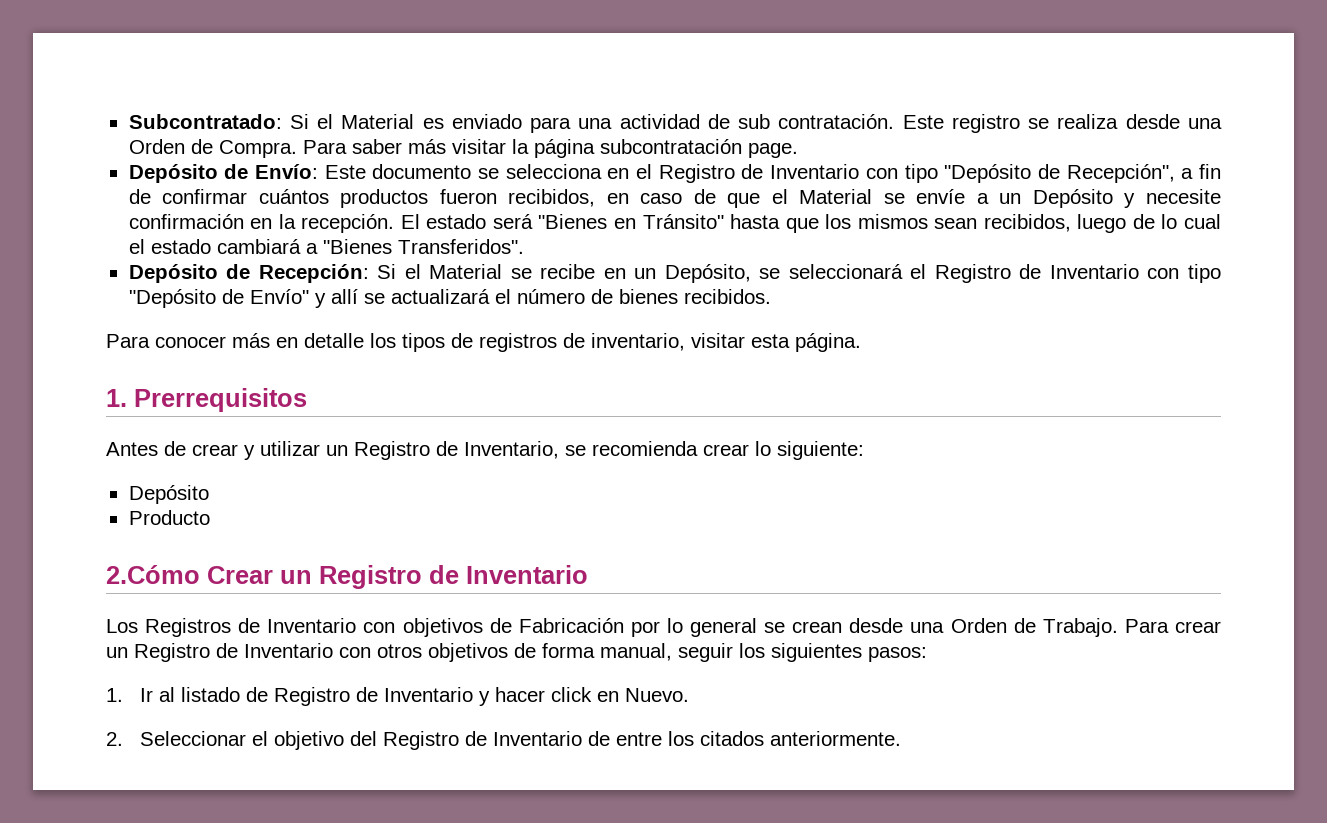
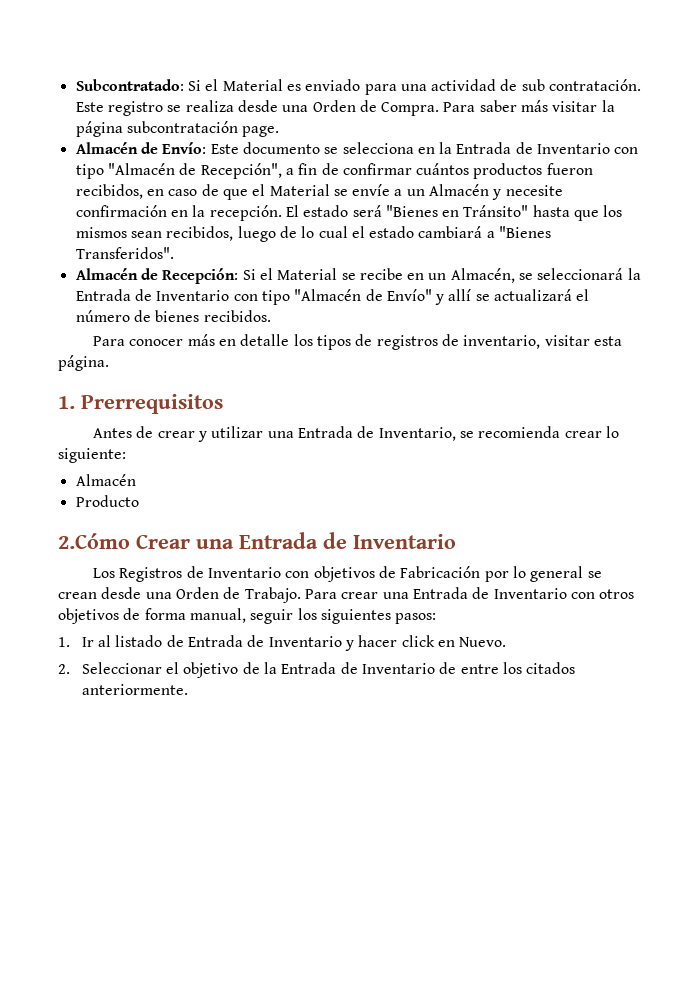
[128,164,218,183] Depósito -> [75,142,138,154] Almacén
[636,164,1032,183] el Registro de Inventario con tipo "Depósito -> [439,142,639,154] [75,163,175,179] la Entrada de Inventario con tipo "Almacén
[1032,189,1113,208] Depósito -> [429,184,490,196] Almacén
[128,264,218,283] Depósito -> [75,268,138,280] Almacén
[664,264,751,283] Depósito, -> [450,268,515,283] Almacén,
[910,264,1221,283] [128,289,216,308] el Registro de Inventario con tipo "Depósito -> [627,268,641,280] [75,289,362,305] la Entrada de Inventario con tipo "Almacén
[326,441,430,460] un Registro -> [267,426,354,438] una Entrada
[128,485,209,504] Depósito -> [75,474,136,486] Almacén
[280,565,422,589] un Registro -> [196,532,318,549] una Entrada
[106,643,210,662] un Registro -> [382,587,468,599] una Entrada
[273,687,350,706] Registro -> [188,635,244,647] Entrada
[349,731,459,750] del Registro -> [242,662,337,674] de la Entrada

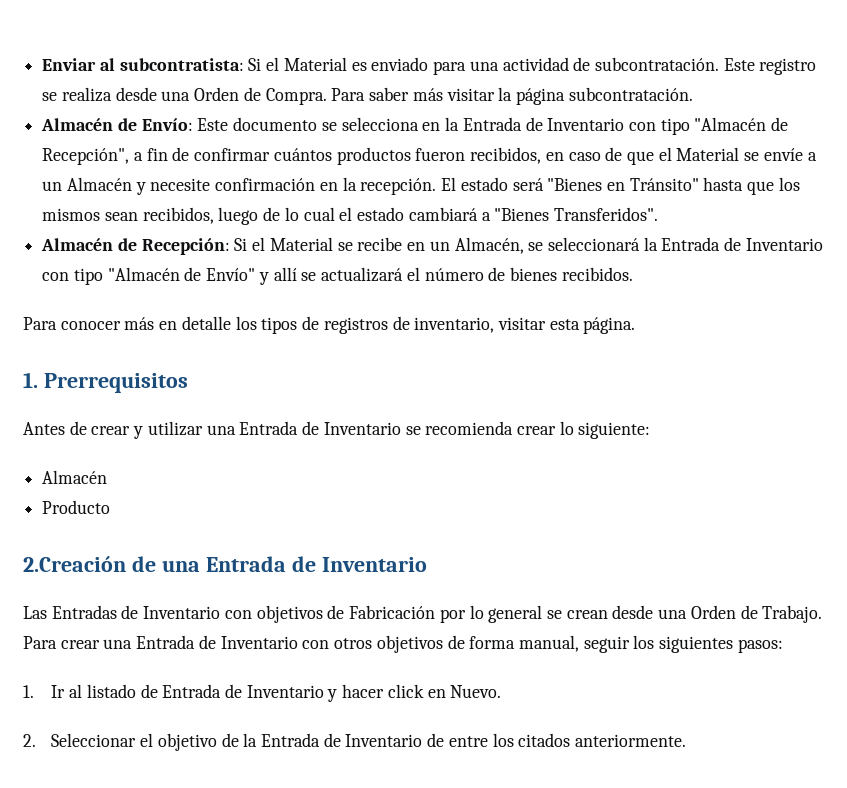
[75,79,184,91] Subcontratado: -> [42,58,244,71] Enviar al subcontratista:
[521,79,642,91] sub contratación. -> [594,57,719,71] subcontratación.
[126,121,280,137] subcontratación page. -> [568,87,693,101] subcontratación.
[378,427,456,441] Inventario, -> [323,422,401,435] Inventario
[58,533,190,549] 2.Cómo Crear -> [23,556,156,572] 2.Creación de
[93,567,183,582] Los Registros -> [23,605,117,619] Las Entradas

